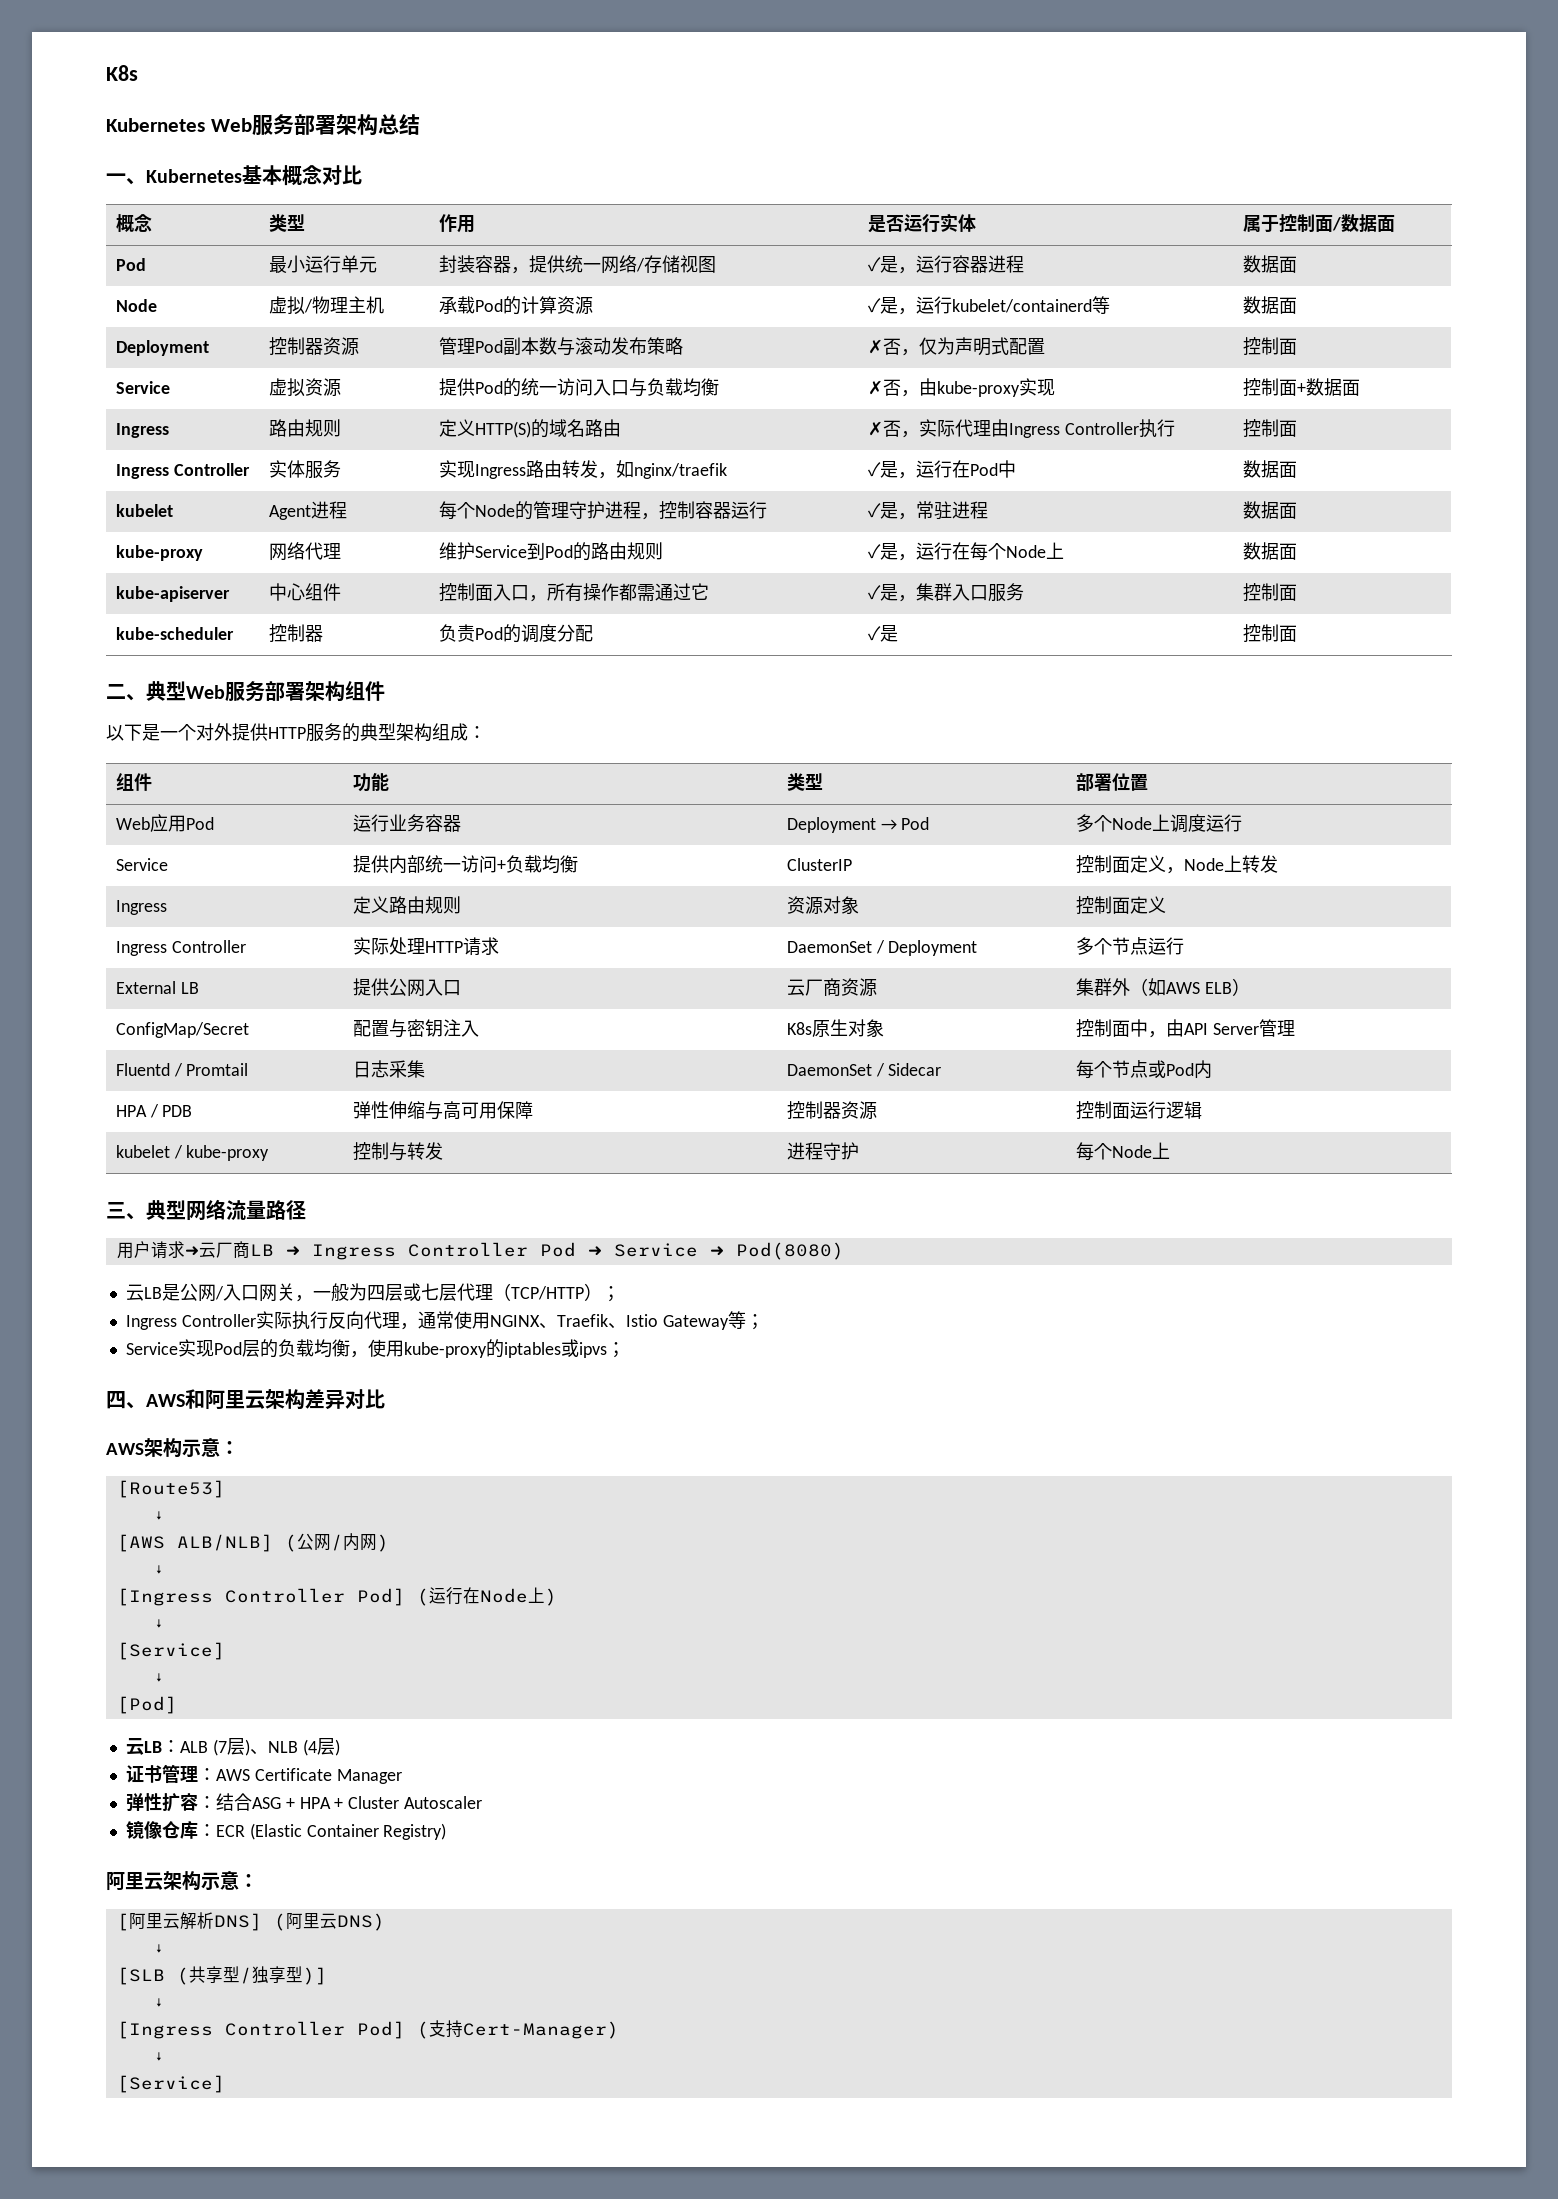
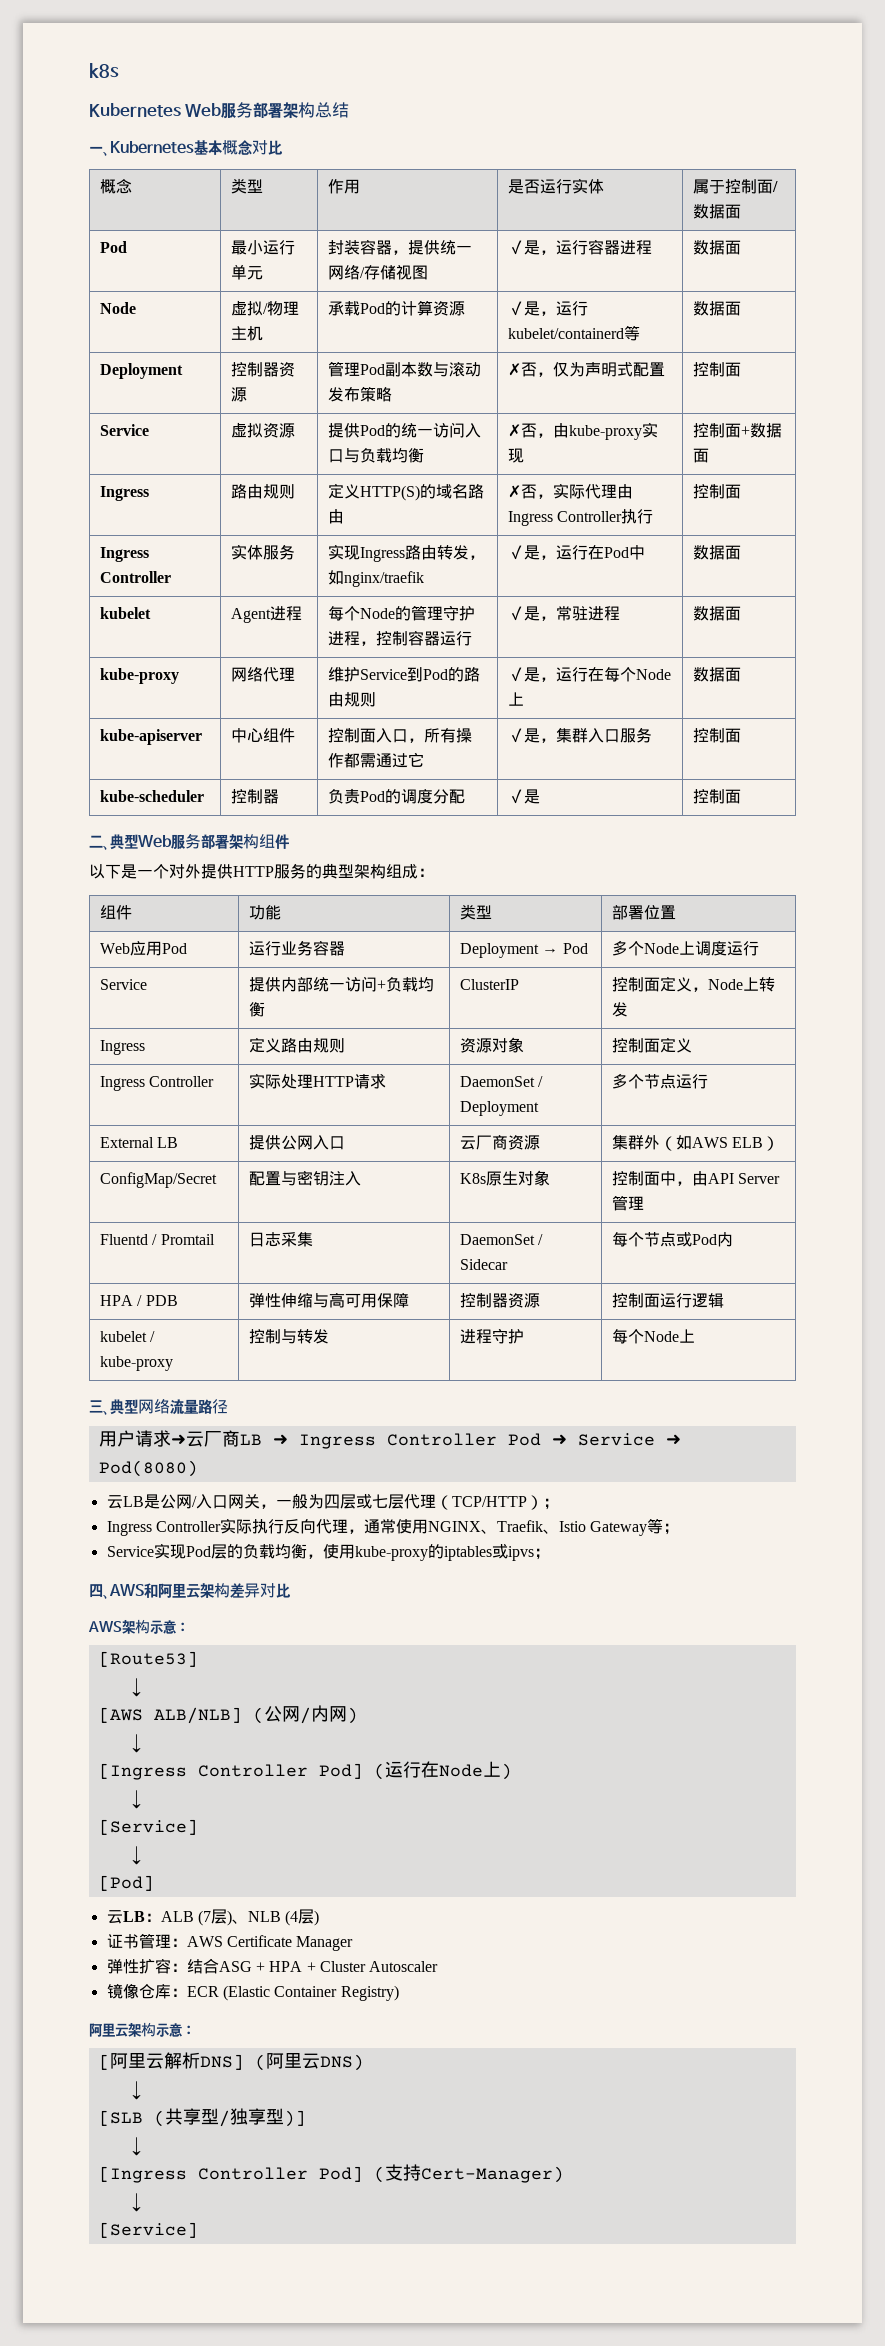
[106,65,138,81] K8s -> [89,63,119,78] k8s

